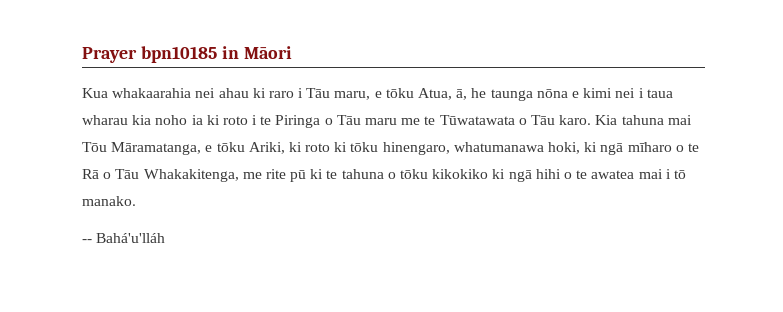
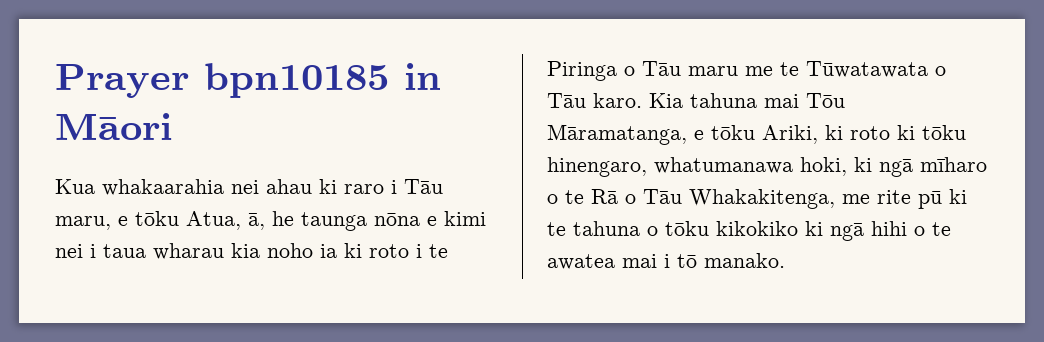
[82,233,166,243] // -- Bahá'u'lláh -> (785, 260) none

